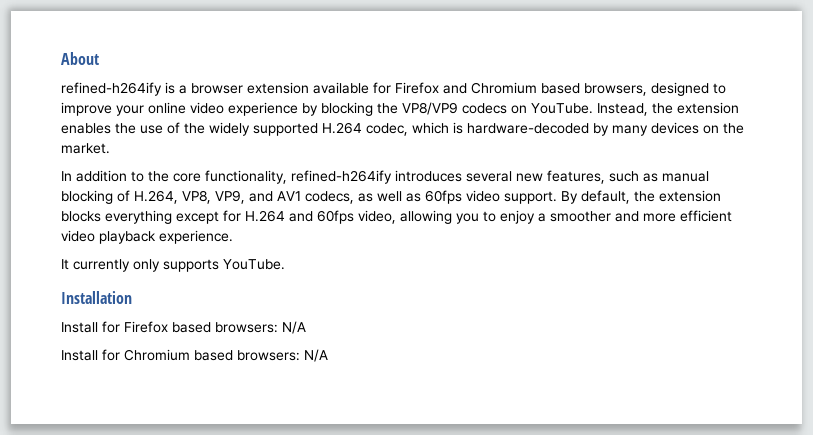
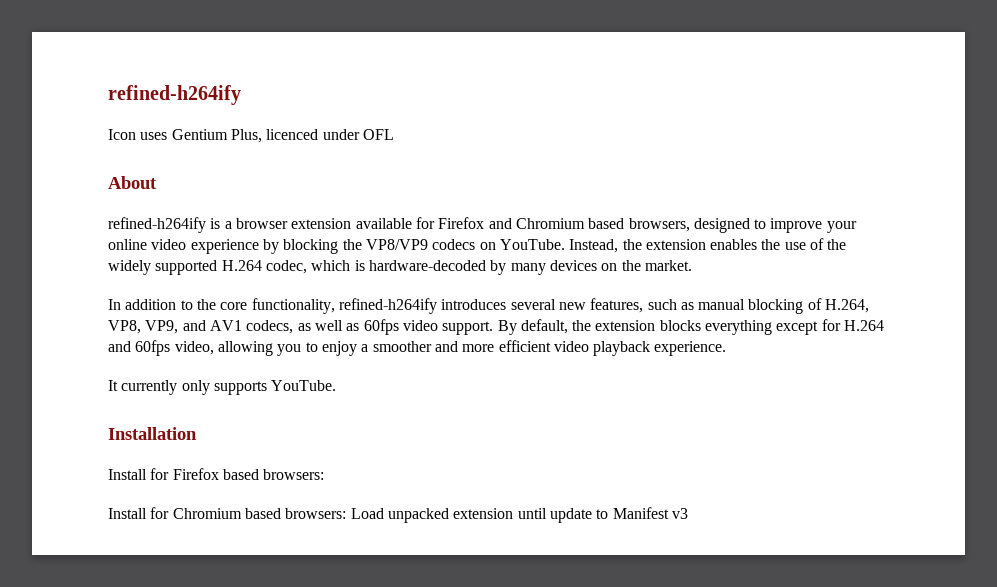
(61, 58) none -> [108,85,241,105] [108,129,394,143] refined-h264ify // Icon uses Gentium Plus, licenced under OFL //
[282,321,306,334] N/A -> (325, 474) none
[304,349,328,362] N/A -> [350,507,688,523] Load unpacked extension until update to Manifest v3

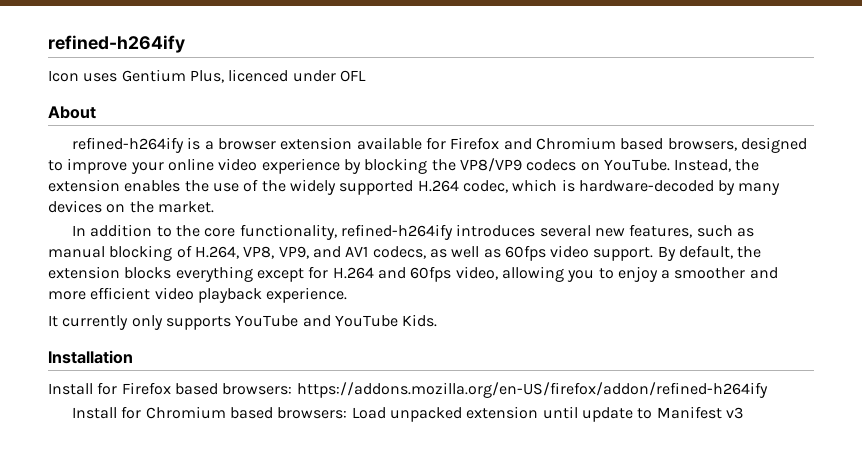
[271,380,337,391] YouTube. -> [235,314,438,327] YouTube and YouTube Kids.
(325, 474) none -> [296,382,768,398] https://addons.mozilla.org/en-US/firefox/addon/refined-h264ify

